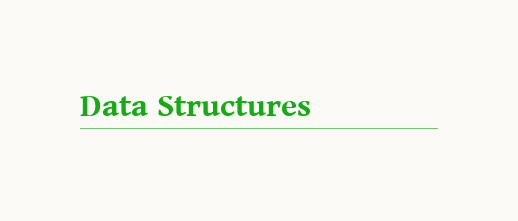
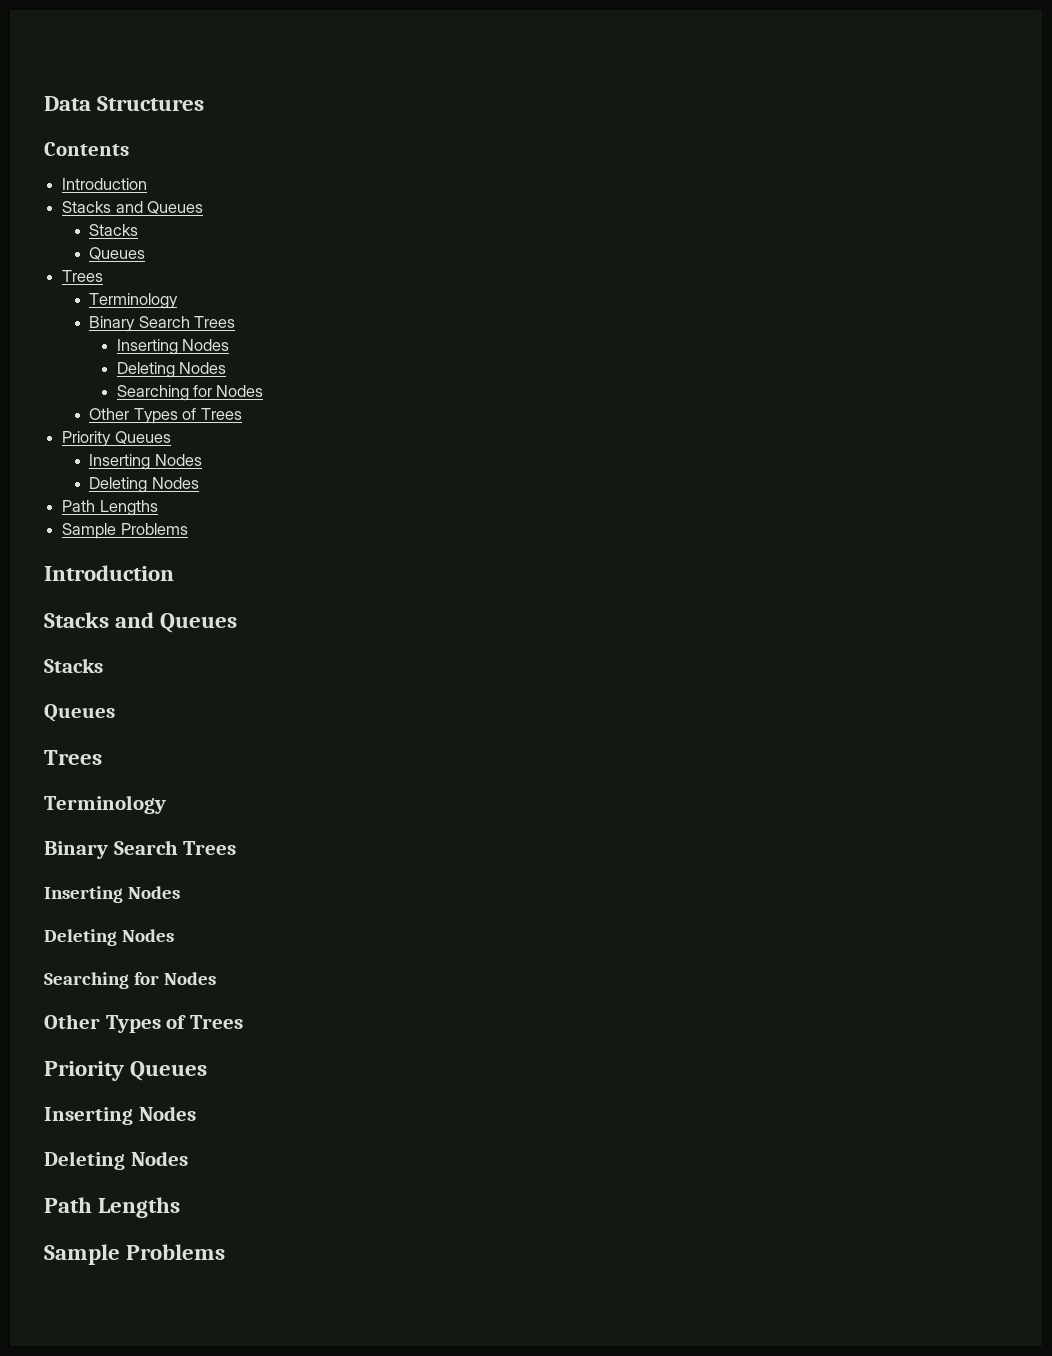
(311, 106) none -> [44,142,129,156] [62,178,148,190] [62,201,204,214] [89,224,139,236] [89,247,146,260] [62,270,104,282] [89,293,179,309] [89,316,236,332] [116,339,230,355] [116,362,227,378] [116,385,264,401] [89,408,242,424] [62,431,171,447] [89,454,202,470] [89,477,199,493] [62,500,158,516] [62,523,188,539] [44,565,174,581] [44,612,238,633] [44,658,103,673] [44,704,115,722] [44,750,102,765] [44,795,166,814] [44,840,237,859] [44,886,181,903] [44,929,175,946] [44,972,217,989] [44,1014,243,1033] [44,1061,208,1081] [44,1106,196,1125] [44,1151,188,1170] [44,1197,181,1218] [44,1244,226,1265] // Contents // Introduction // Stacks and Queues // Stacks // Queues // Trees // Terminology // Binary Search Trees // Inserting Nodes // Deleting Nodes // Searching for Nodes // Other Types of Trees // Priority Queues // Inserting Nodes // Deleting Nodes // Path Lengths // Sample Problems // Introduction // Stacks and Queues // Stacks // Queues // Trees // Terminology // Binary Search Trees // Inserting Nodes // Deleting Nodes // Searching for Nodes // Other Types of Trees // Priority Queues // Inserting Nodes // Deleting Nodes // Path Lengths // Sample Problems

